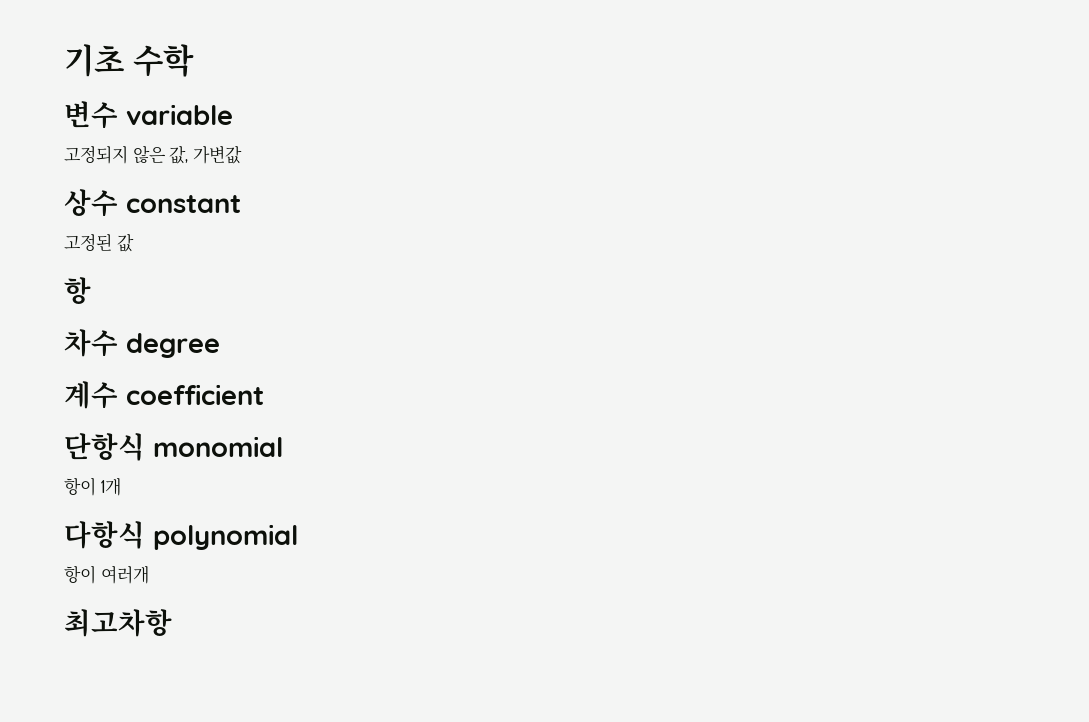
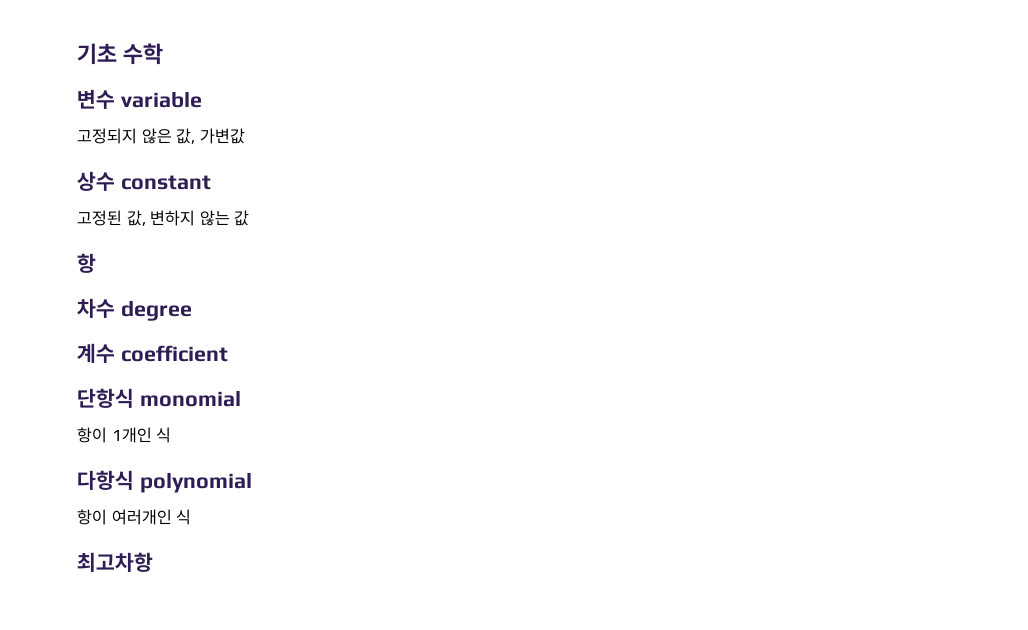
(112, 242) none -> [126,210,230,226] 값, 변하지 않는
[100,477,121,496] 1개 -> [111,427,172,443] 1개인 식
[100,565,149,584] 여러개 -> [111,509,192,525] 여러개인 식

